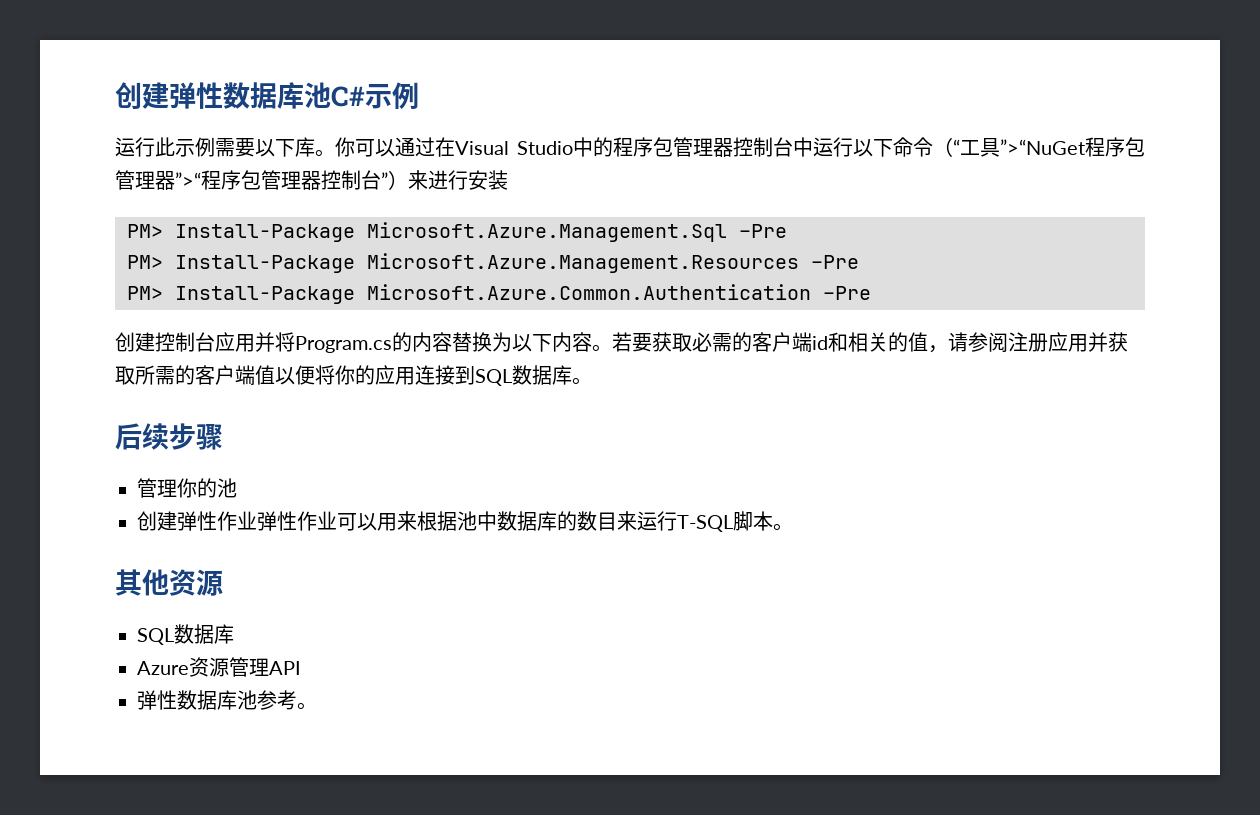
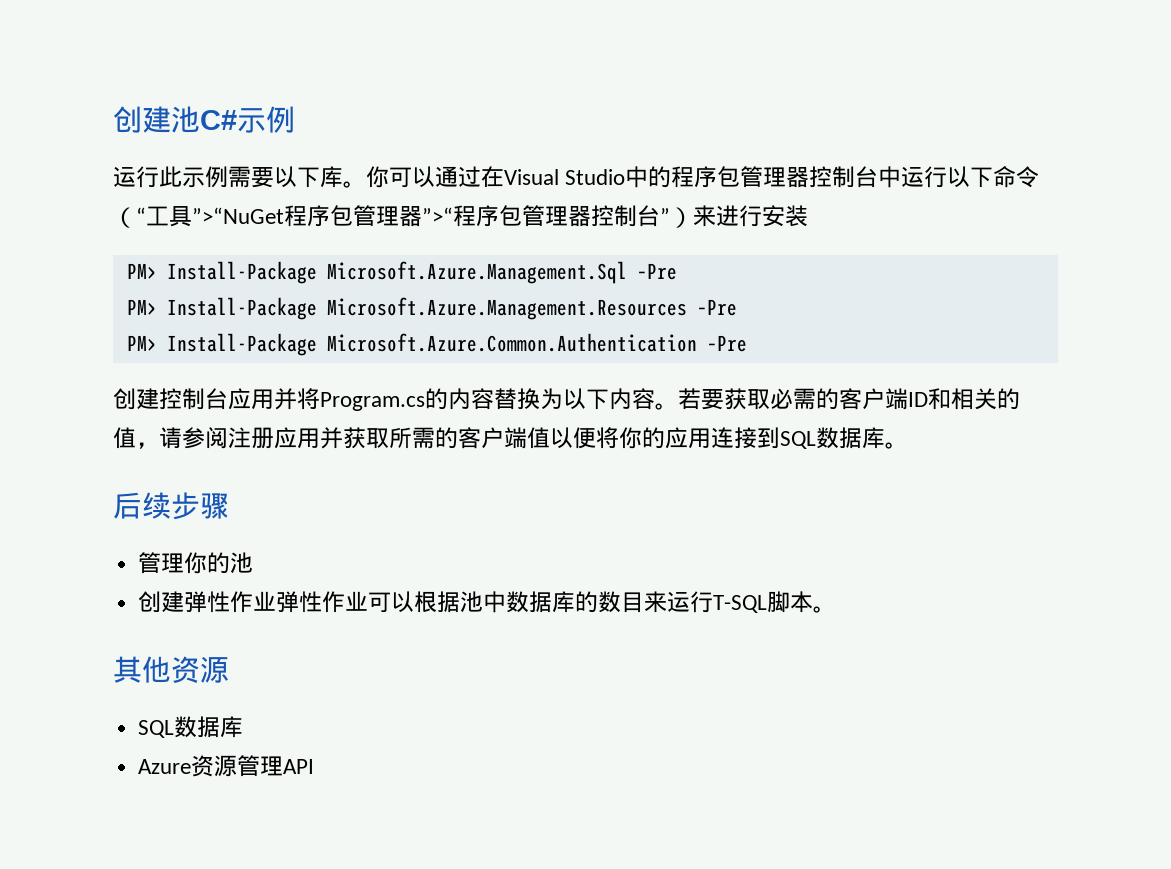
[115,82,304,109] 创建弹性数据库 -> [113,106,171,133] 创建
[812,336,828,350] id -> [908,392,928,407] ID
[377,511,417,531] 用来 -> (415, 602) none
[137,690,317,710] // 弹性数据库池参考。 -> (315, 766) none

